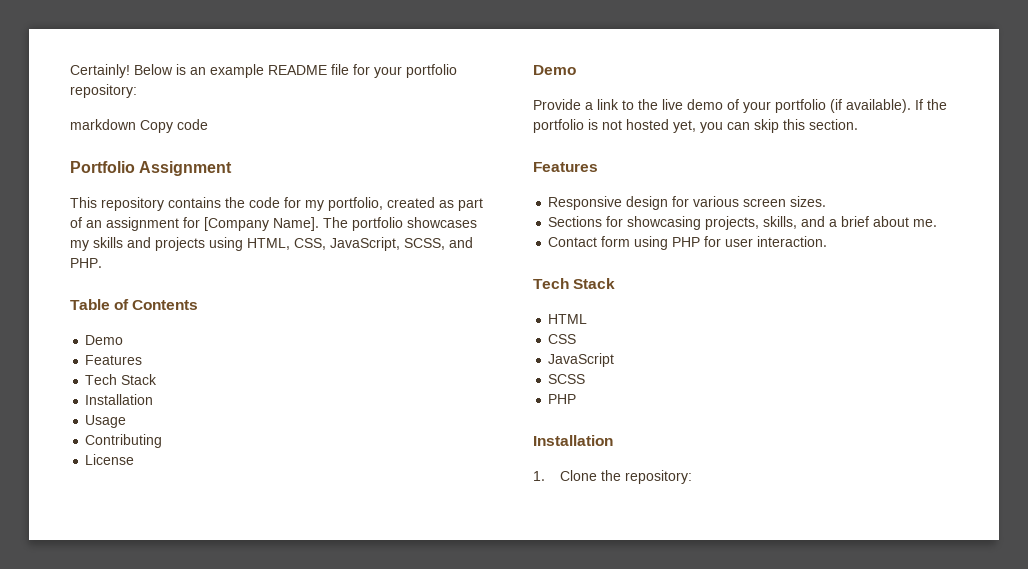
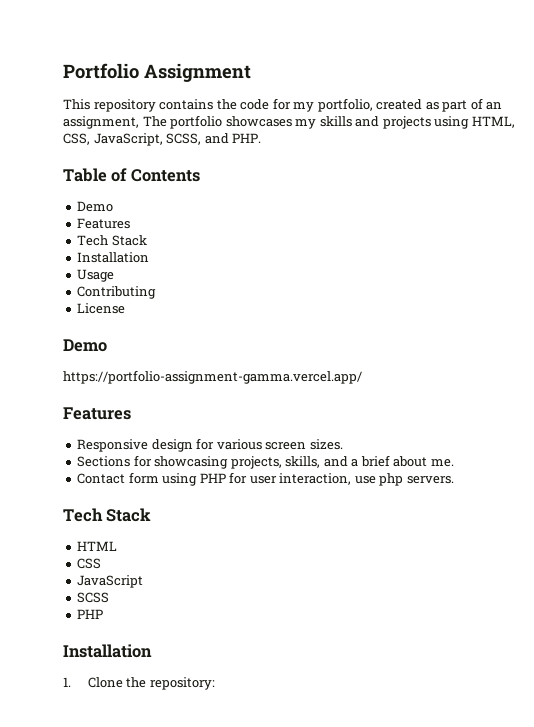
[70,64,457,78] [70,84,137,98] [70,119,208,133] Certainly! Below is an example README file for your portfolio repository: // markdown Copy code // -> (63, 71) none
[106,217,319,231] assignment for [Company Name]. -> [63,116,139,129] assignment,
[533,99,947,113] [533,119,858,133] Provide a link to the live demo of your portfolio (if available). If the portfolio is not hosted yet, you can skip this section. -> [63,370,362,384] https://portfolio-assignment-gamma.vercel.app/
[757,236,828,247] interaction. -> [279,473,454,486] interaction, use php servers.

